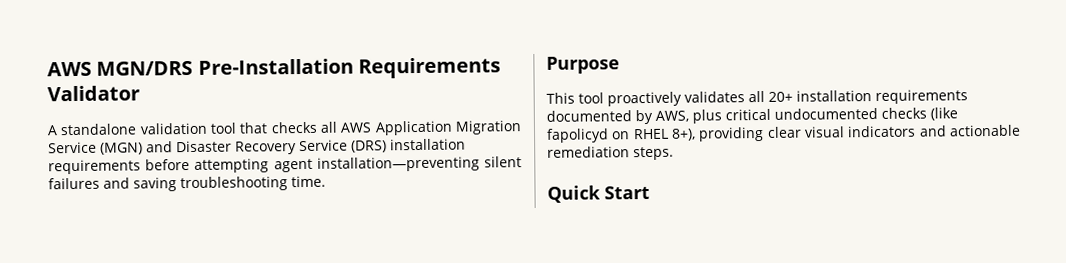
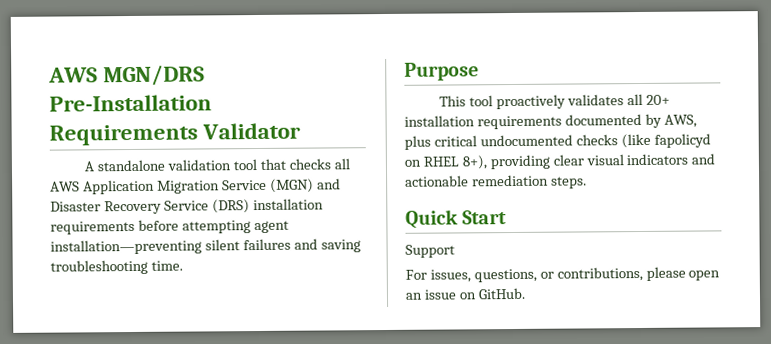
(650, 192) none -> [405,244,455,258] [405,266,721,283] [405,287,526,300] // Support // For issues, questions, or contributions, please open an issue on GitHub.

